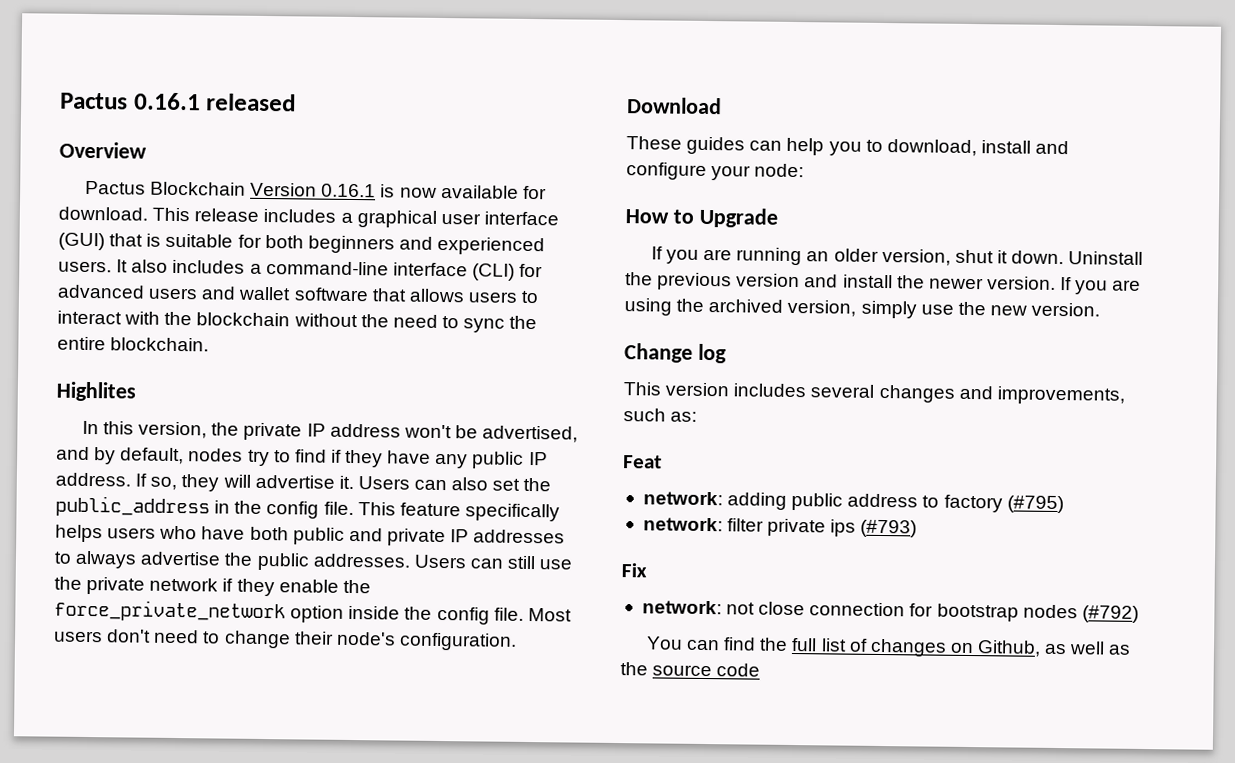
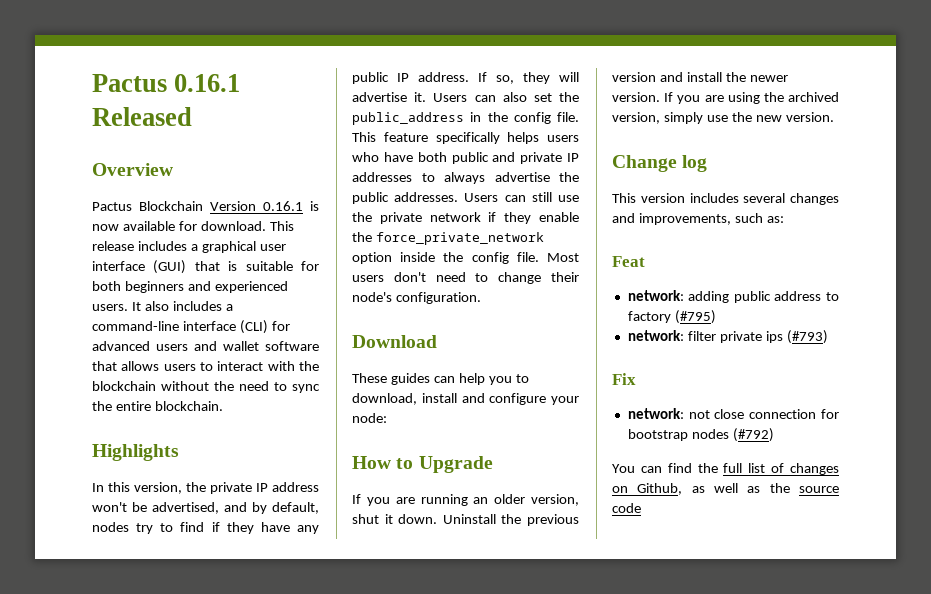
[206,93,297,112] released -> [92,107,192,126] Released
[56,381,136,402] Highlites -> [92,444,179,461] Highlights

